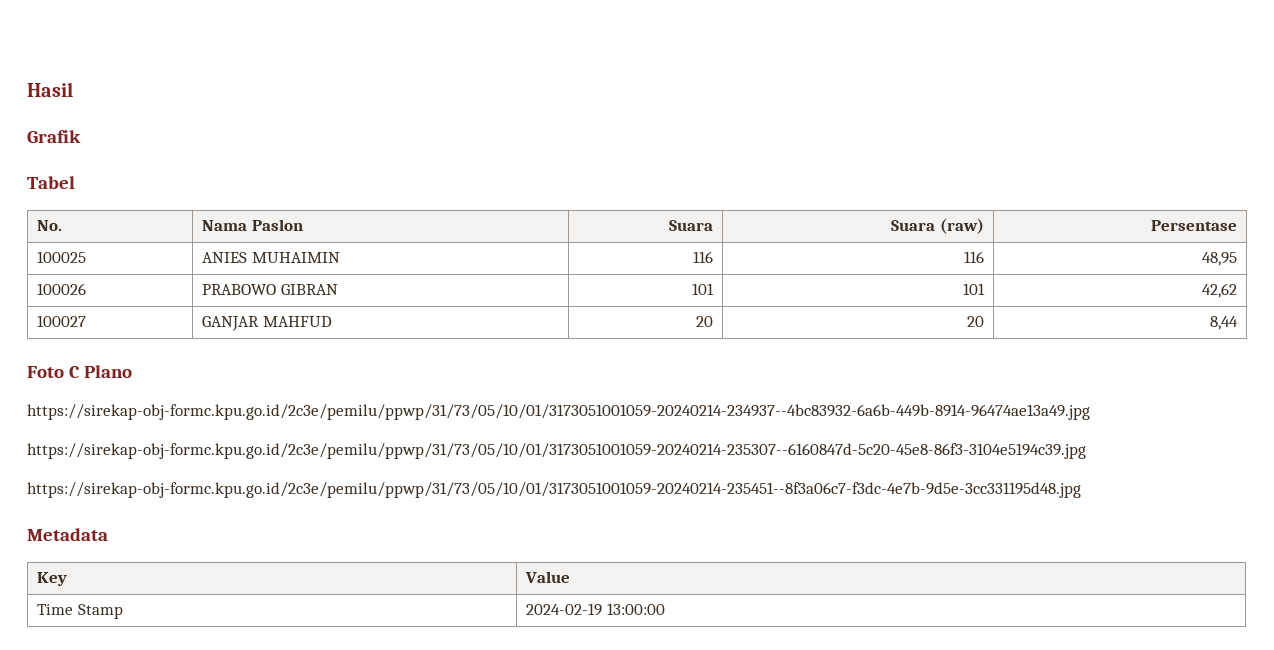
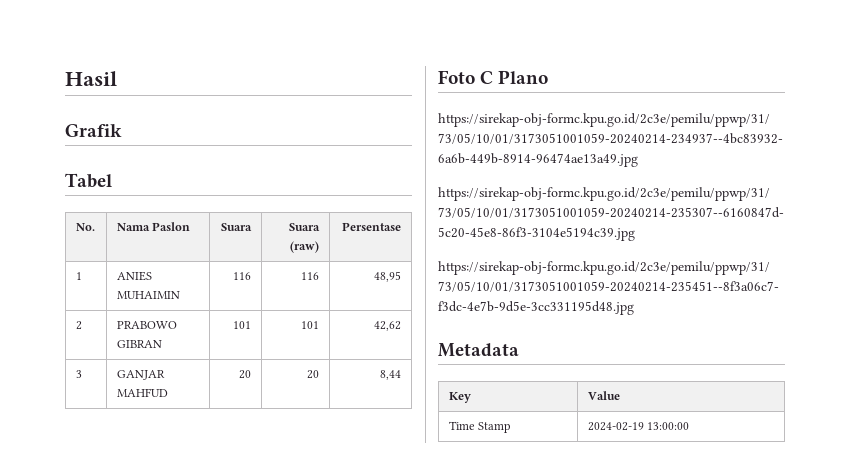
[37,251,87,263] 100025 -> [75,272,82,280] 1
[37,283,87,295] 100026 -> [75,321,82,330] 2
[37,315,87,327] 100027 -> [75,370,82,378] 3

